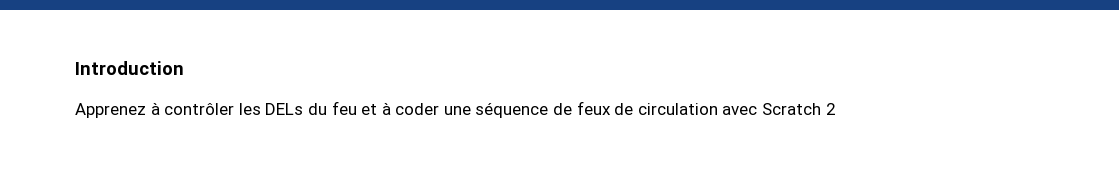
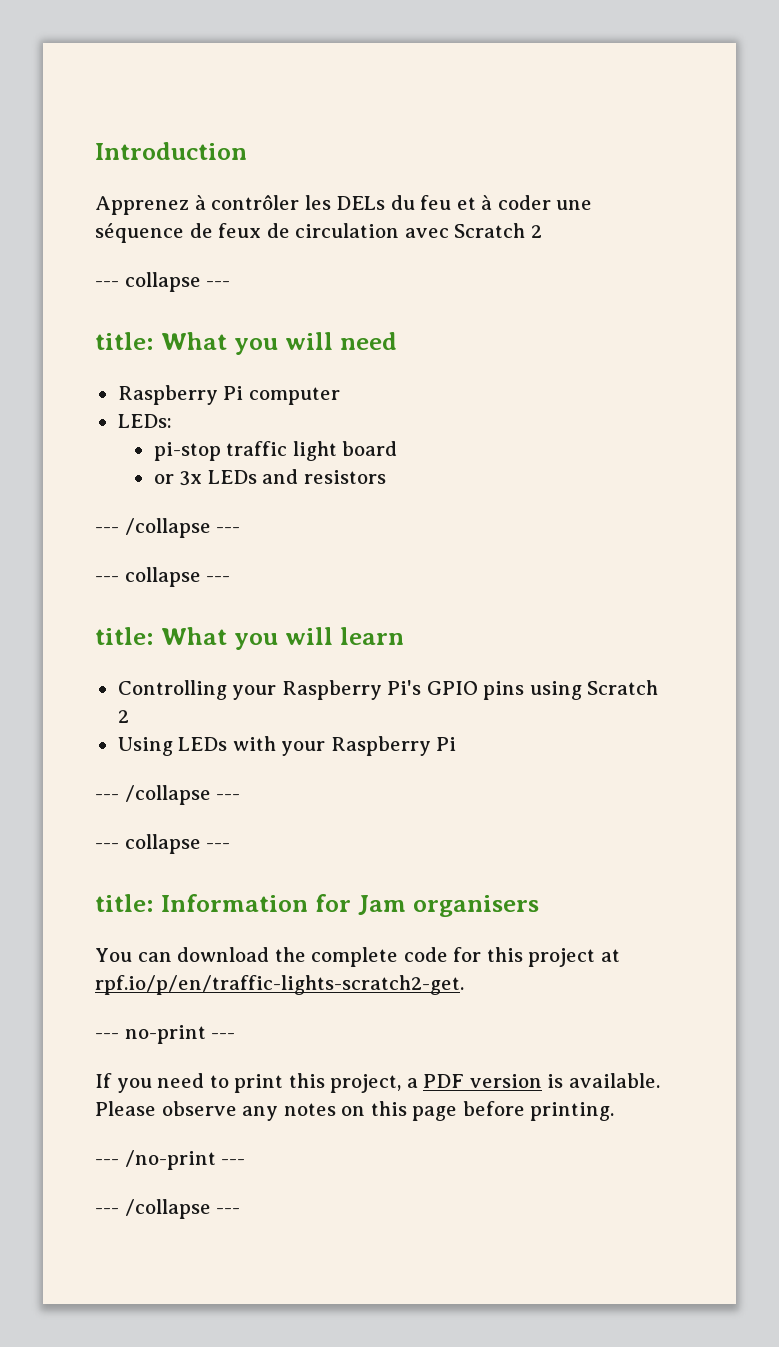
(836, 109) none -> [95,272,231,292] [95,332,397,355] [117,385,340,405] [117,414,172,428] [153,441,398,461] [153,469,386,486] [95,518,241,538] [95,567,231,587] [95,627,404,650] [117,680,659,700] [117,710,129,723] [117,736,457,756] [95,785,241,805] [95,834,231,854] [95,894,539,917] [95,947,620,967] [95,975,464,995] [95,1025,236,1044] [95,1073,660,1093] [95,1101,615,1121] [95,1150,246,1170] [95,1199,241,1219] // --- collapse --- // title: What you will need // Raspberry Pi computer // LEDs: // pi-stop traffic light board // or 3x LEDs and resistors // --- /collapse --- // --- collapse --- // title: What you will learn // Controlling your Raspberry Pi's GPIO pins using Scratch 2 // Using LEDs with your Raspberry Pi // --- /collapse --- // --- collapse --- // title: Information for Jam organisers // You can download the complete code for this project at rpf.io/p/en/traffic-lights-scratch2-get. // --- no-print --- // If you need to print this project, a PDF version is available. Please observe any notes on this page before printing. // --- /no-print --- // --- /collapse ---

